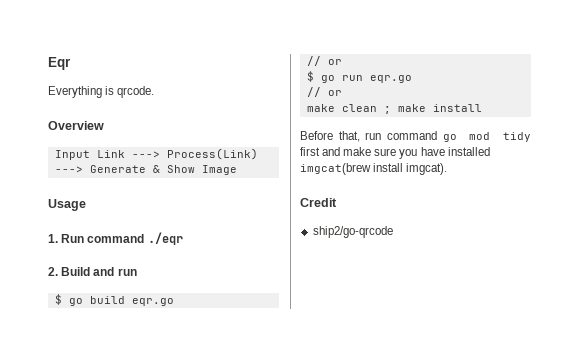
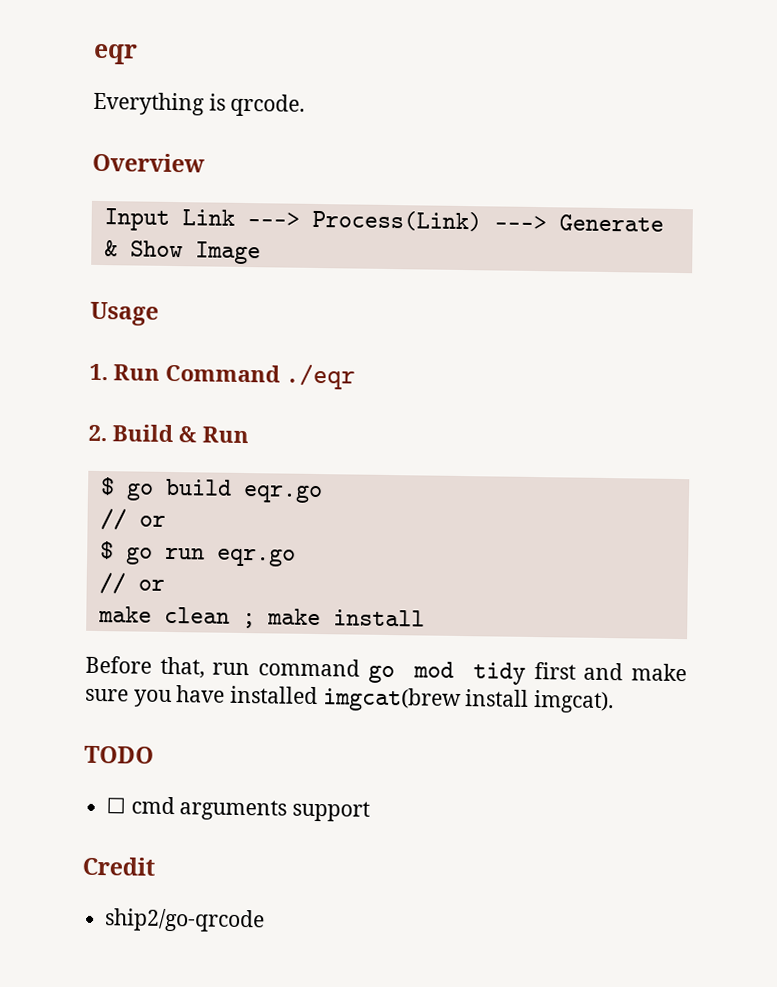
[48,57,71,70] Eqr -> [93,43,138,65] eqr
[87,234,145,243] command -> [165,363,280,383] Command
[93,267,137,276] and run -> [178,426,249,444] & Run
(448, 169) none -> [84,745,154,764] [106,796,371,822] // TODO // ☐ cmd arguments support

